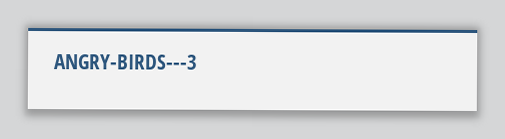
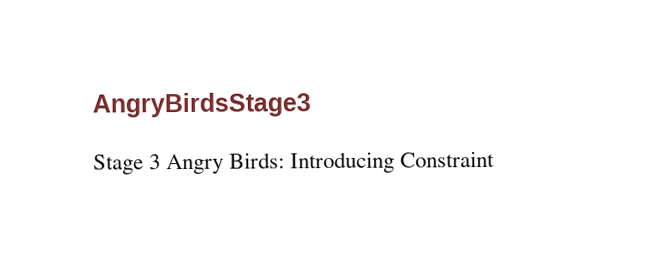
[53,54,198,70] ANGRY-BIRDS---3 -> [92,92,311,118] [93,150,496,175] AngryBirdsStage3 // Stage 3 Angry Birds: Introducing Constraint

